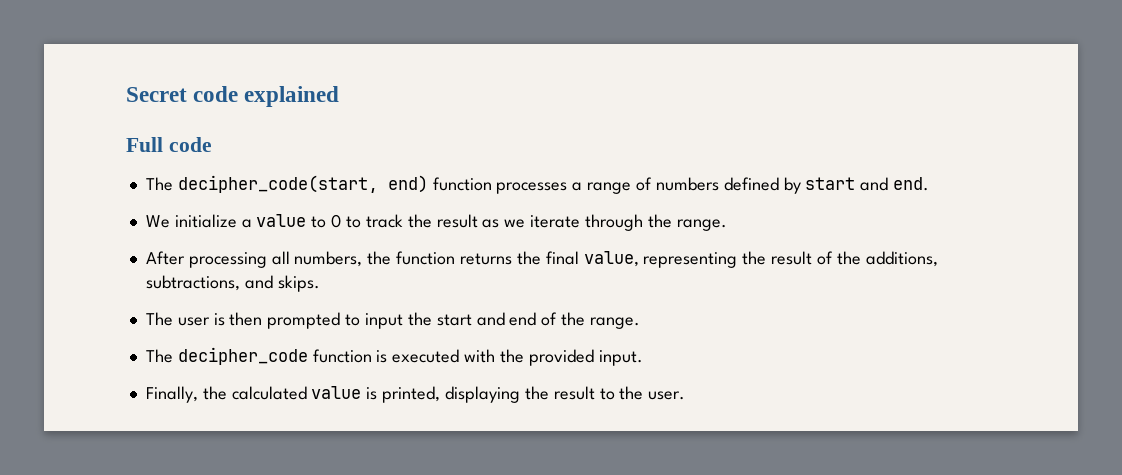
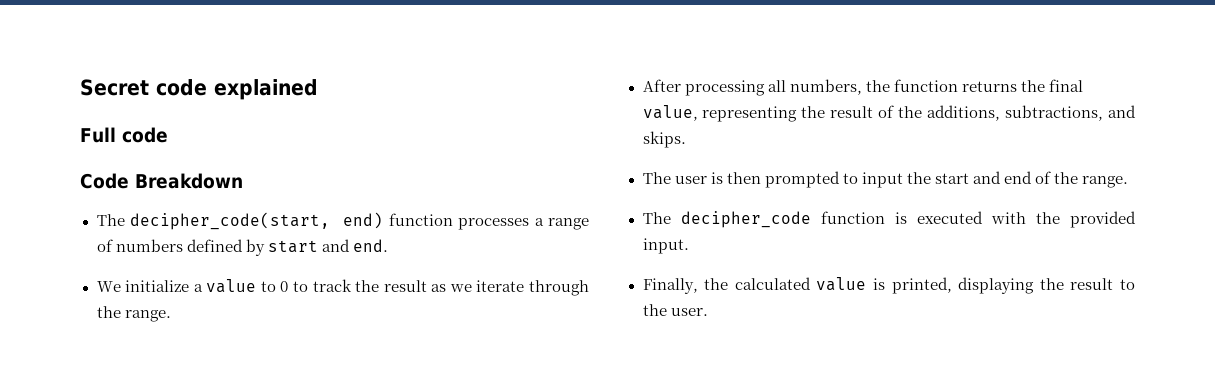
(212, 144) none -> [80,173,243,189] // Code Breakdown

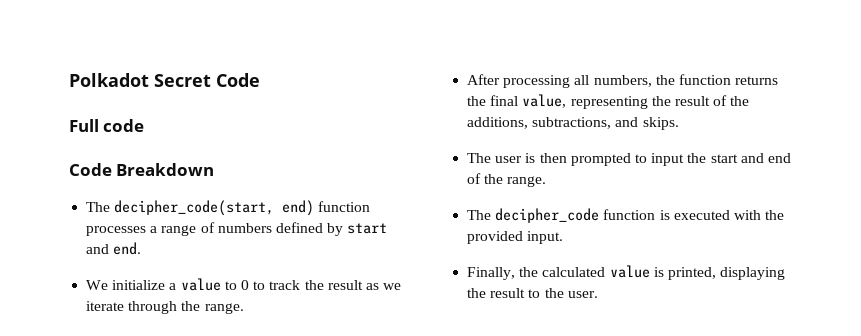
[80,79,318,100] Secret code explained -> [69,73,260,87] Polkadot Secret Code

